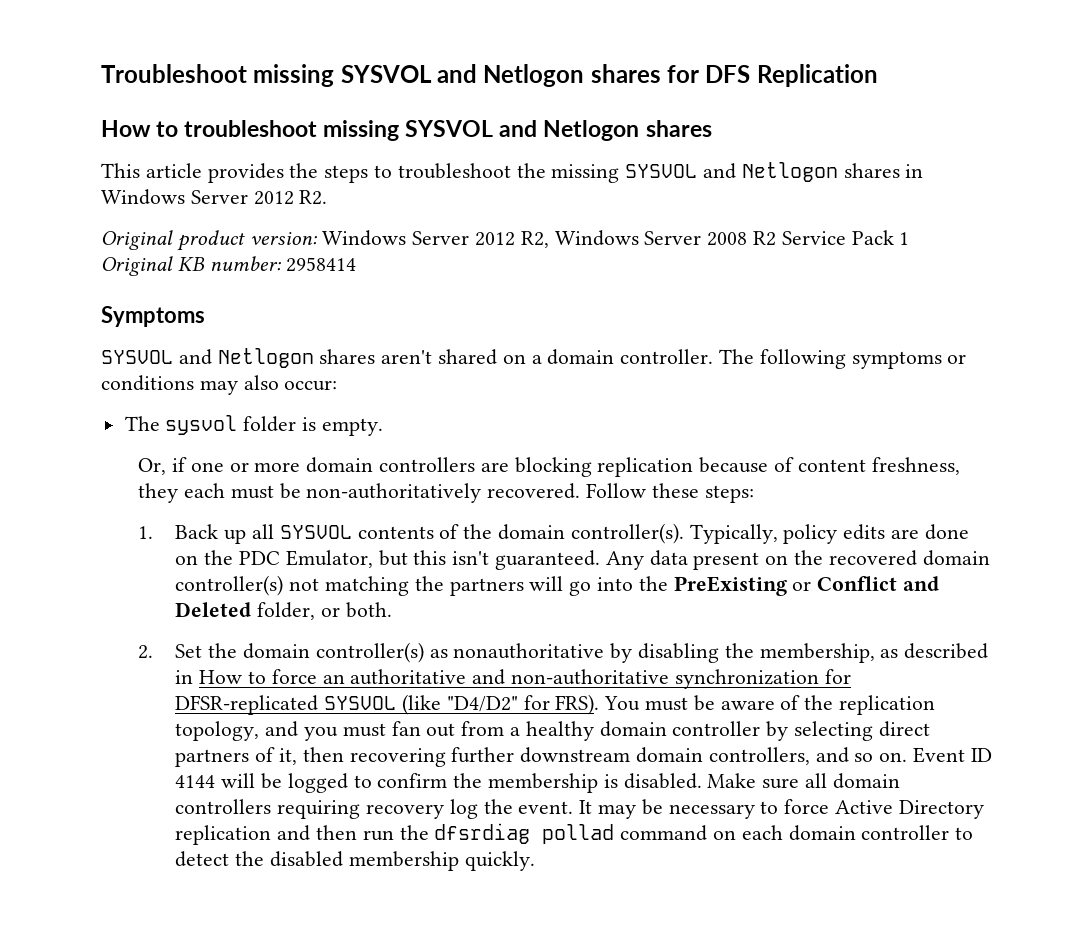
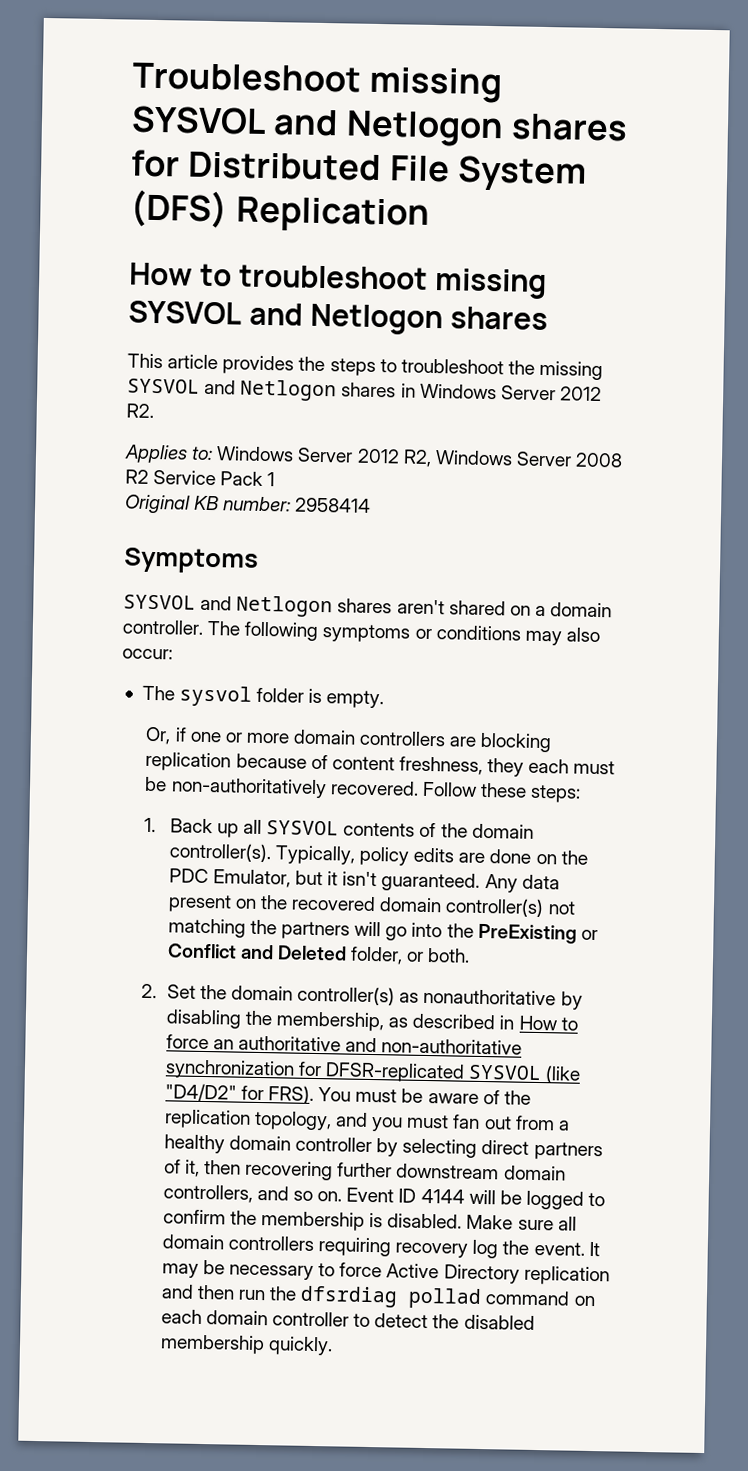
[705,65,751,83] DFS -> [187,151,587,192] [130,189,228,229] Distributed File System (DFS)
[101,230,318,251] Original product version: -> [124,444,214,464] Applies to:
[413,550,447,565] this -> [327,871,339,886] it

